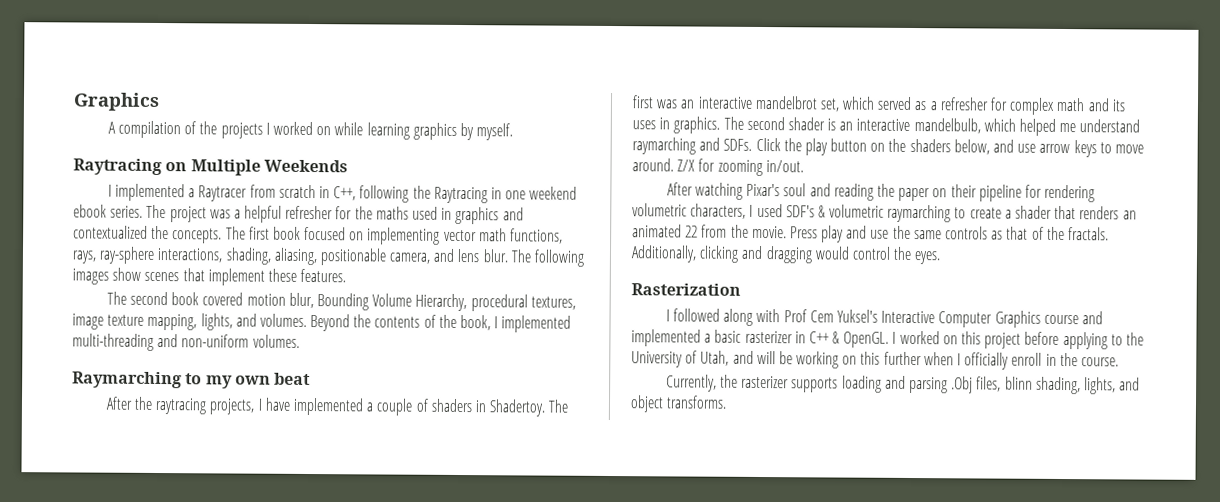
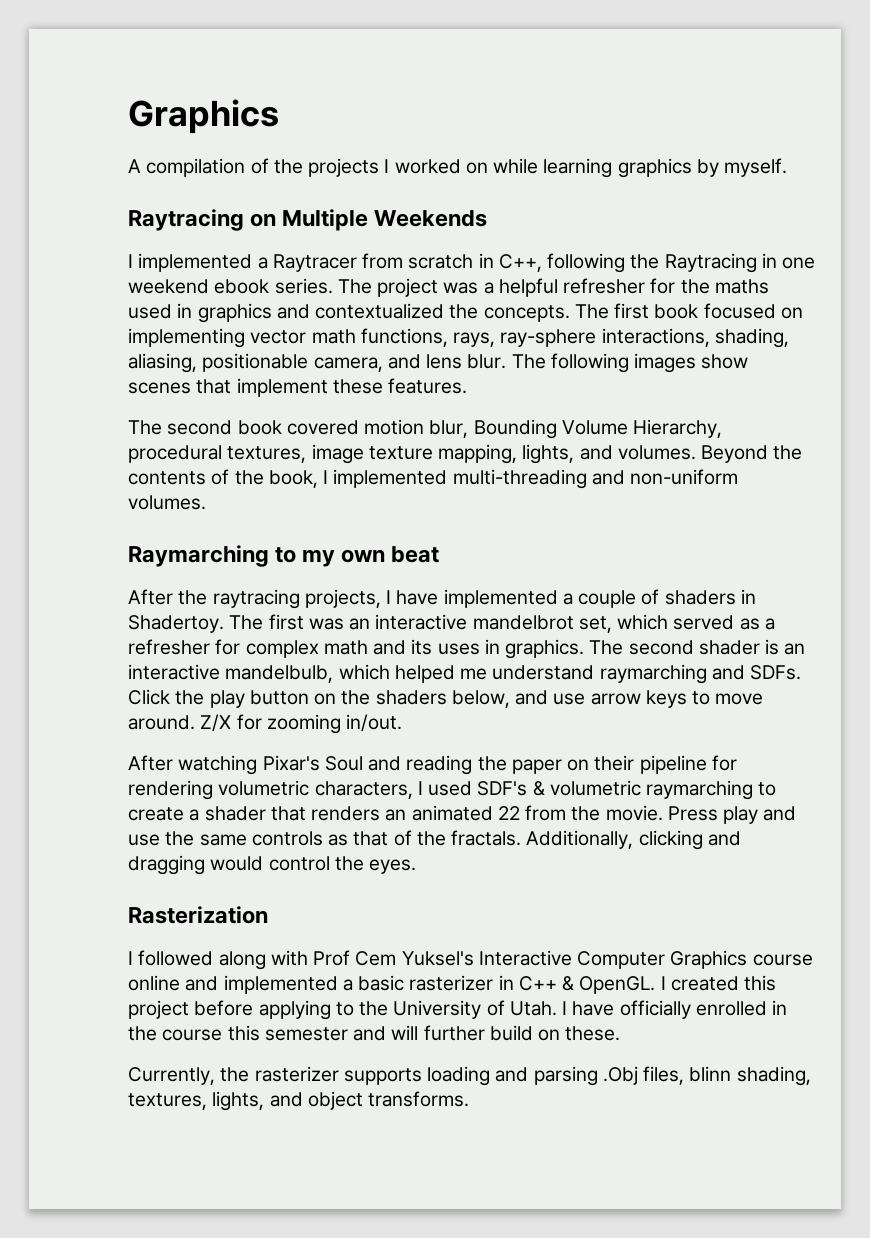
[783,183,807,197] soul -> [324,756,363,771] Soul
(1079, 319) none -> [128,975,180,991] online
[899,330,958,345] worked on -> [670,976,739,991] created
[700,350,1119,370] Utah, and will be working on this further when I officially enroll in the course. -> [509,1000,788,1019] [128,1025,621,1041] Utah. I have officially enrolled in the course this semester and will further build on these.
(1081, 385) none -> [128,1093,207,1110] textures,

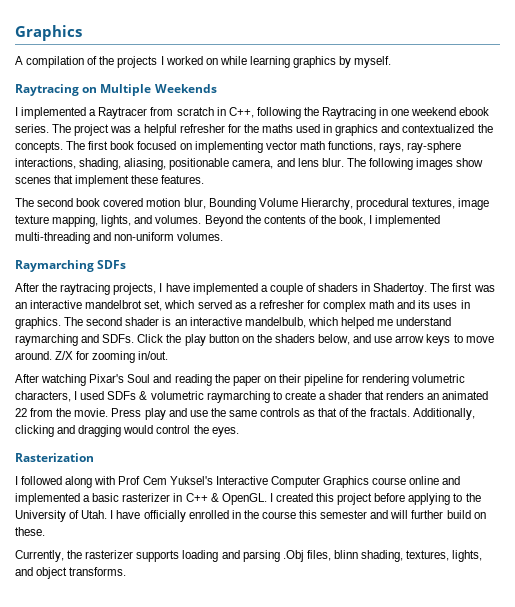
[275,546,440,567] to my own beat -> [97,260,127,269] SDFs
[477,781,528,796] SDF's -> [107,391,137,400] SDFs

